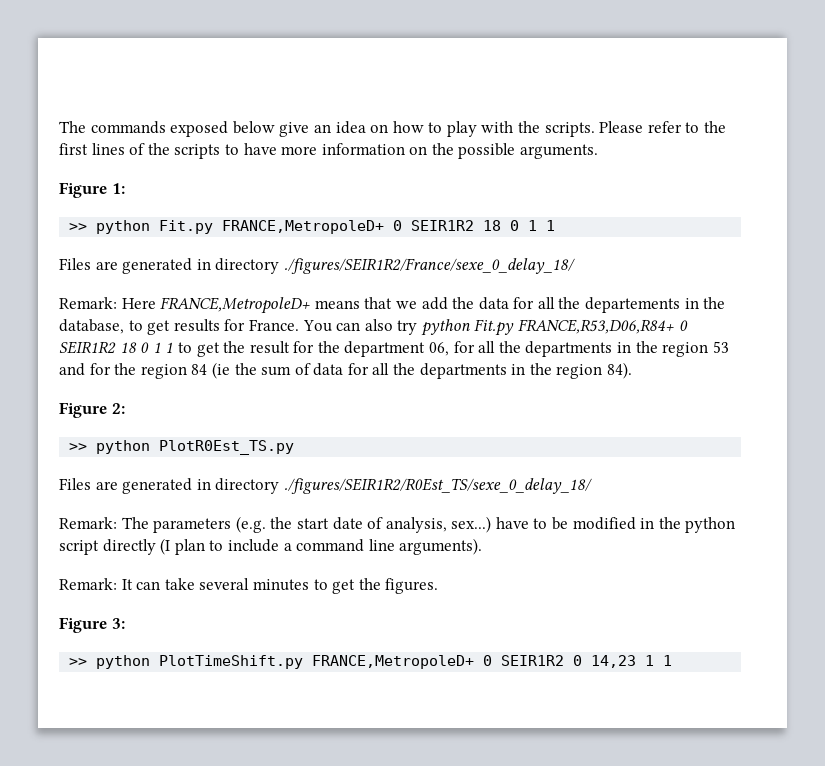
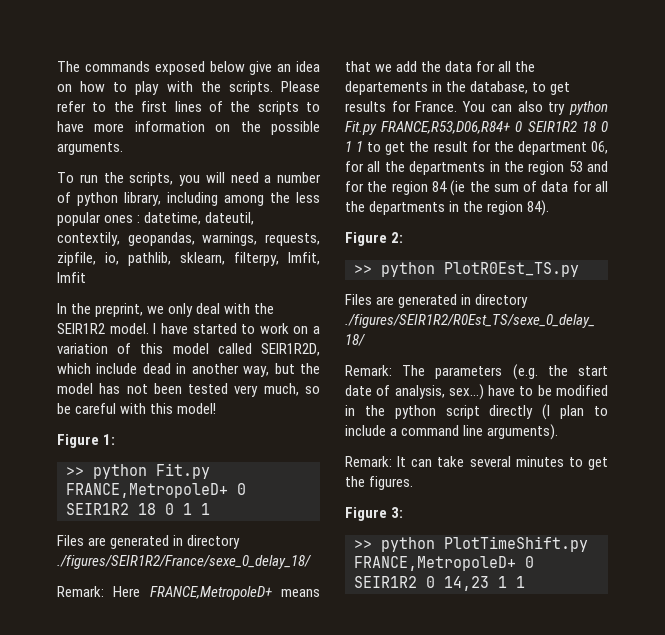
(599, 151) none -> [57,172,321,186] [57,192,320,206] [57,212,255,226] [57,232,321,246] [57,252,320,266] [57,272,86,283] [57,303,275,317] [57,323,320,334] [57,343,320,356] [57,363,321,377] [57,383,320,397] [57,403,217,414] // To run the scripts, you will need a number of python library, including among the less popular ones : datetime, dateutil, contextily, geopandas, warnings, requests, zipfile, io, pathlib, sklearn, filterpy, lmfit, lmfit // In the preprint, we only deal with the SEIR1R2 model. I have started to work on a variation of this model called SEIR1R2D, which include dead in another way, but the model has not been tested very much, so be careful with this model!

